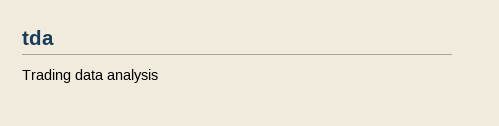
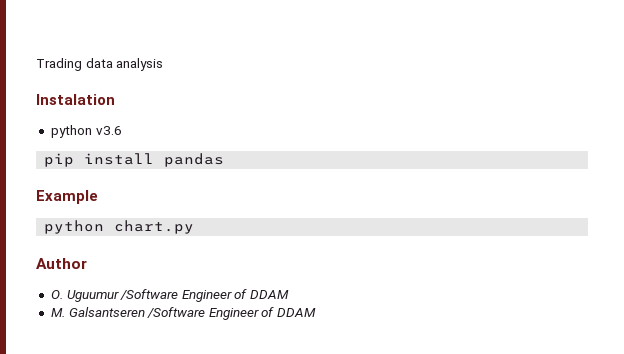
[22,30,54,45] tda // -> (36, 64) none
(158, 76) none -> [36,94,115,105] [50,125,122,138] [44,153,225,167] [36,190,98,204] [44,220,195,234] [36,258,87,269] [50,289,290,302] [50,307,317,320] // Instalation // python v3.6 // pip install pandas // Example // python chart.py // Author // O. Uguumur /Software Engineer of DDAM // M. Galsantseren /Software Engineer of DDAM

